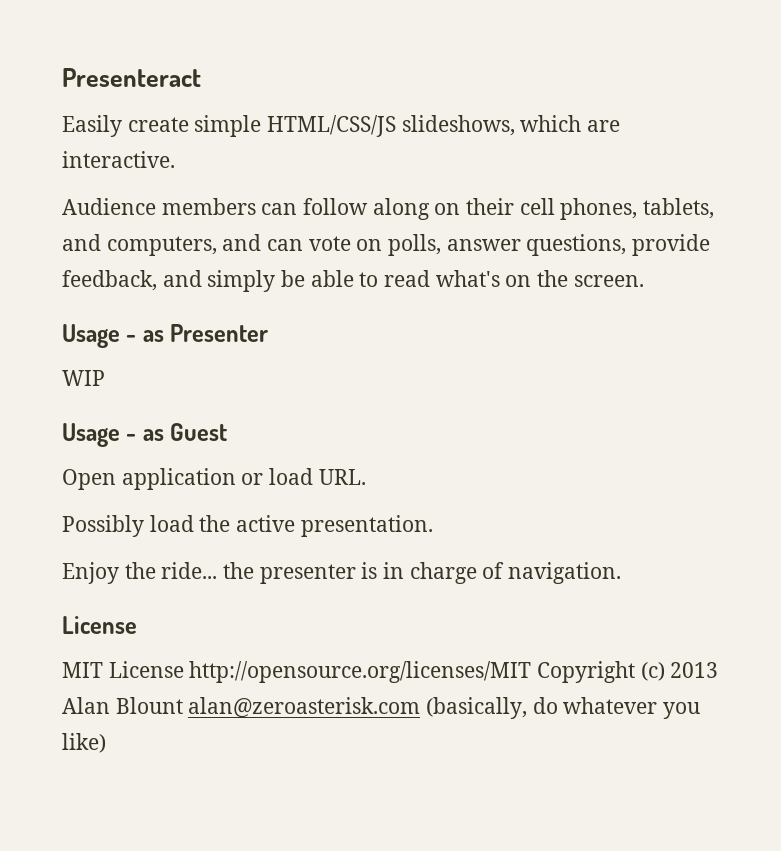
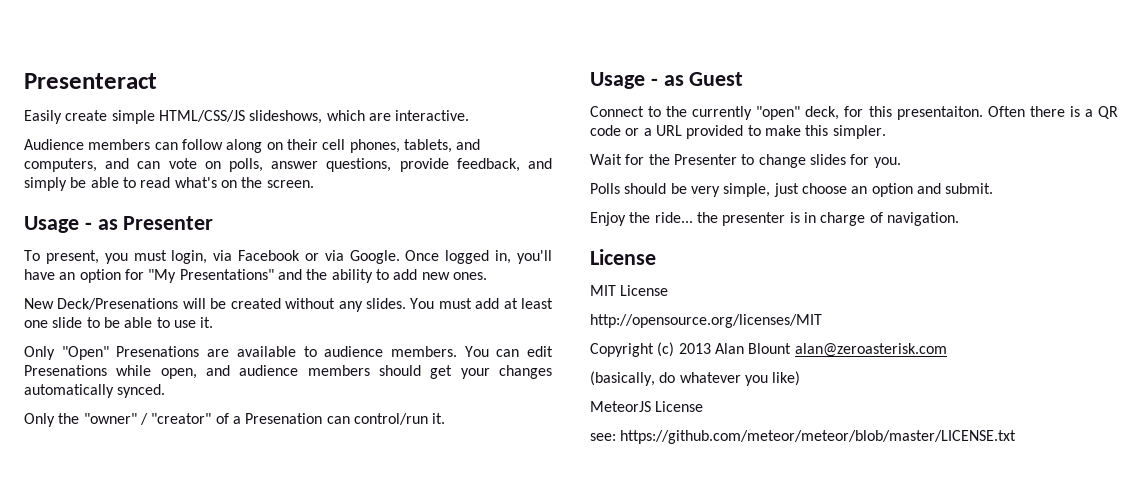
[62,370,105,386] [62,423,228,447] [62,468,366,490] [62,515,433,537] WIP // Usage - as Guest // Open application or load URL. // Possibly load the active presentation. -> [24,250,553,264] [24,269,487,283] [24,298,554,312] [24,317,214,328] [24,346,553,360] [24,365,552,379] [24,384,166,398] [24,413,446,427] [590,72,744,89] [590,106,1118,120] [590,125,886,139] [590,154,901,168] [590,183,994,197] To present, you must login, via Facebook or via Google. Once logged in, you'll have an option for "My Presentations" and the ability to add new ones. // New Deck/Presenations will be created without any slides. You must add at least one slide to be able to use it. // Only "Open" Presenations are available to audience members. You can edit Presenations while open, and audience members should get your changes automatically synced. // Only the "owner" / "creator" of a Presenation can control/run it. // Usage - as Guest // Connect to the currently "open" deck, for this presentaiton. Often there is a QR code or a URL provided to make this simpler. // Wait for the Presenter to change slides for you. // Polls should be very simple, just choose an option and submit.
(184, 669) none -> (669, 290) //
(532, 672) none -> (822, 321) //
(421, 707) none -> (947, 350) //
(106, 743) none -> [590,401,704,412] [590,430,1017,444] // MeteorJS License // see: https://github.com/meteor/meteor/blob/master/LICENSE.txt

